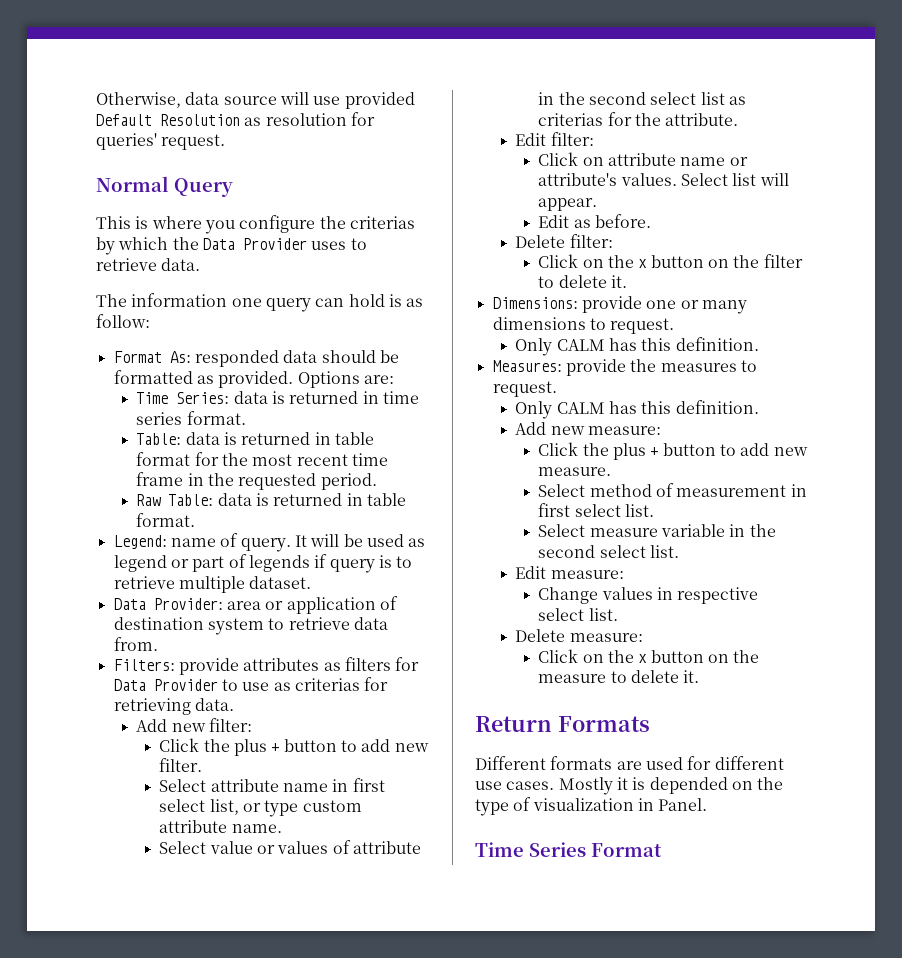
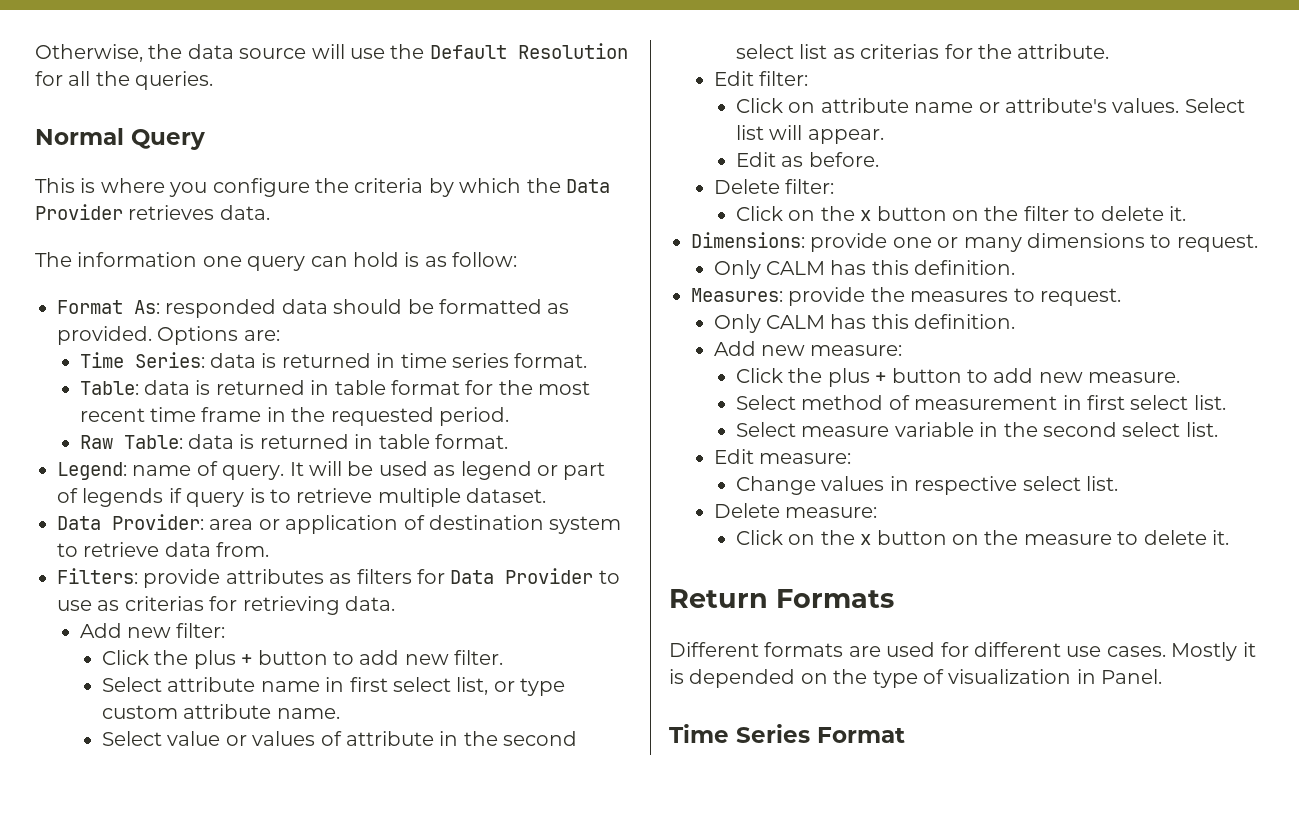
(181, 100) none -> [148,44,183,59] the
[344,92,415,109] provided -> [390,44,425,59] the
[244,112,375,126] [96,133,226,150] as resolution for queries' request. -> [35,71,214,90] for all the queries.
[349,216,415,229] criterias -> [354,178,424,193] criteria
[311,238,367,250] [96,258,157,271] uses to retrieve -> [128,205,215,220] retrieves

